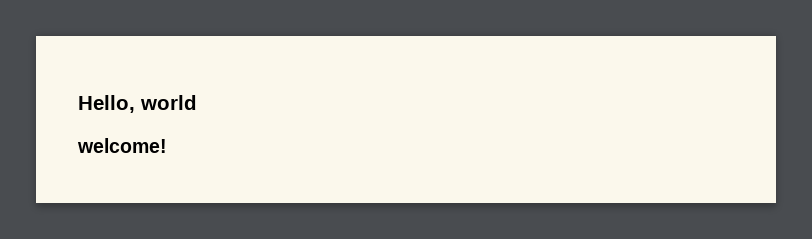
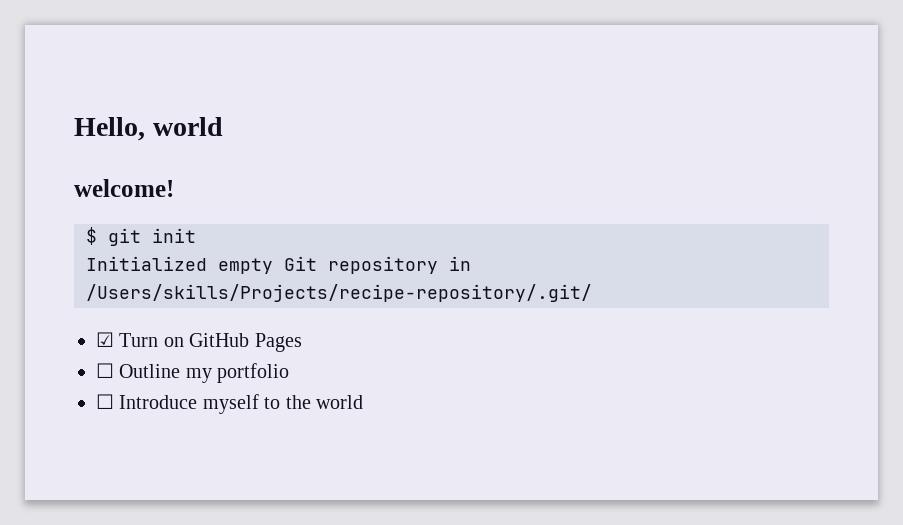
(167, 145) none -> [86,227,196,246] [86,256,471,274] [86,284,592,302] [96,332,302,352] [96,363,290,383] [96,394,363,414] // $ git init // Initialized empty Git repository in /Users/skills/Projects/recipe-repository/.git/ // ☑ Turn on GitHub Pages // ☐ Outline my portfolio // ☐ Introduce myself to the world

